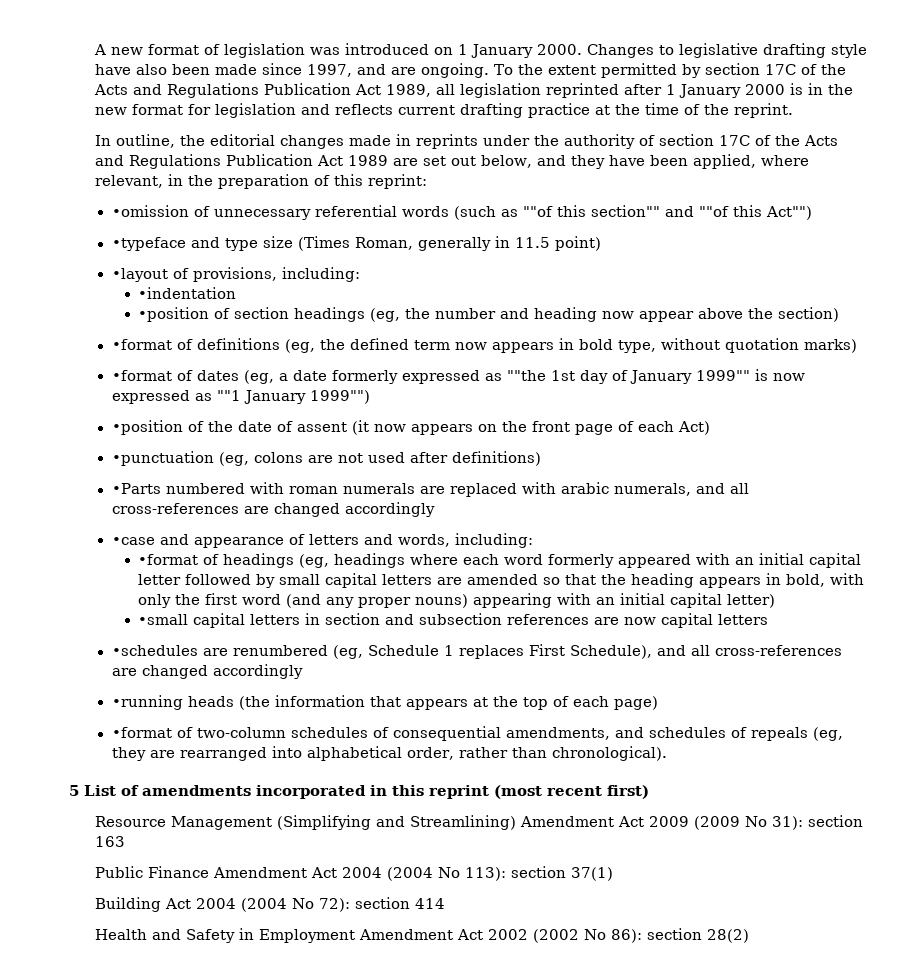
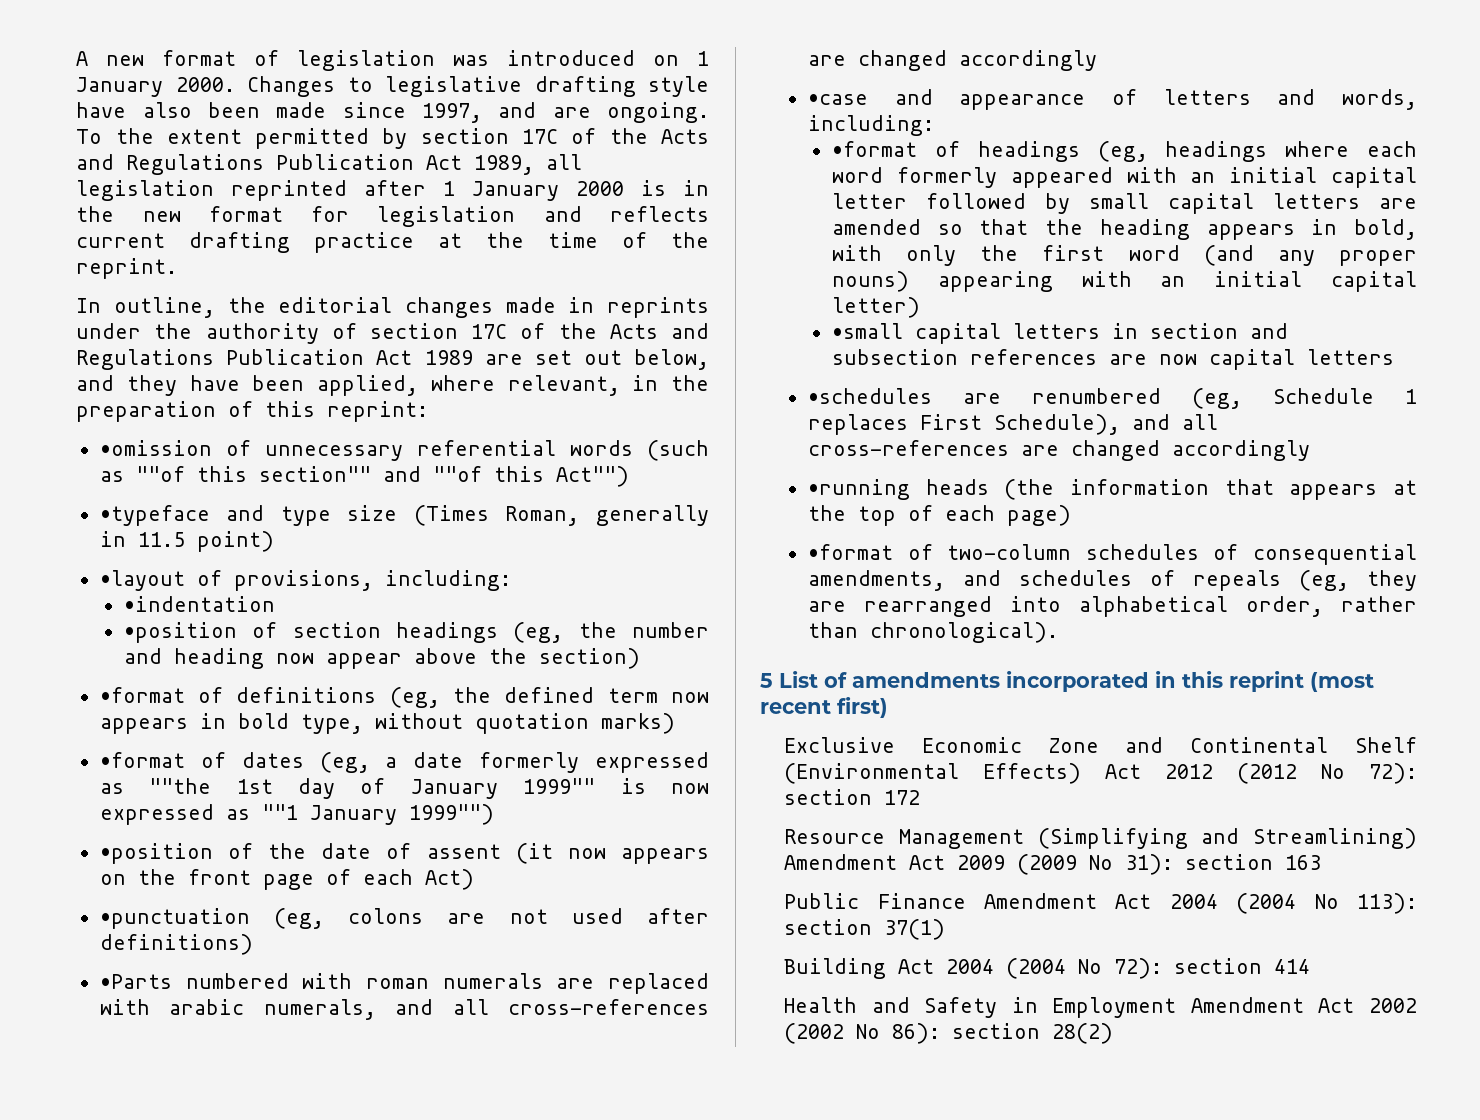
(649, 792) none -> [784,737,1417,753] [784,763,1417,784] [784,789,921,805] // Exclusive Economic Zone and Continental Shelf (Environmental Effects) Act 2012 (2012 No 72): section 172

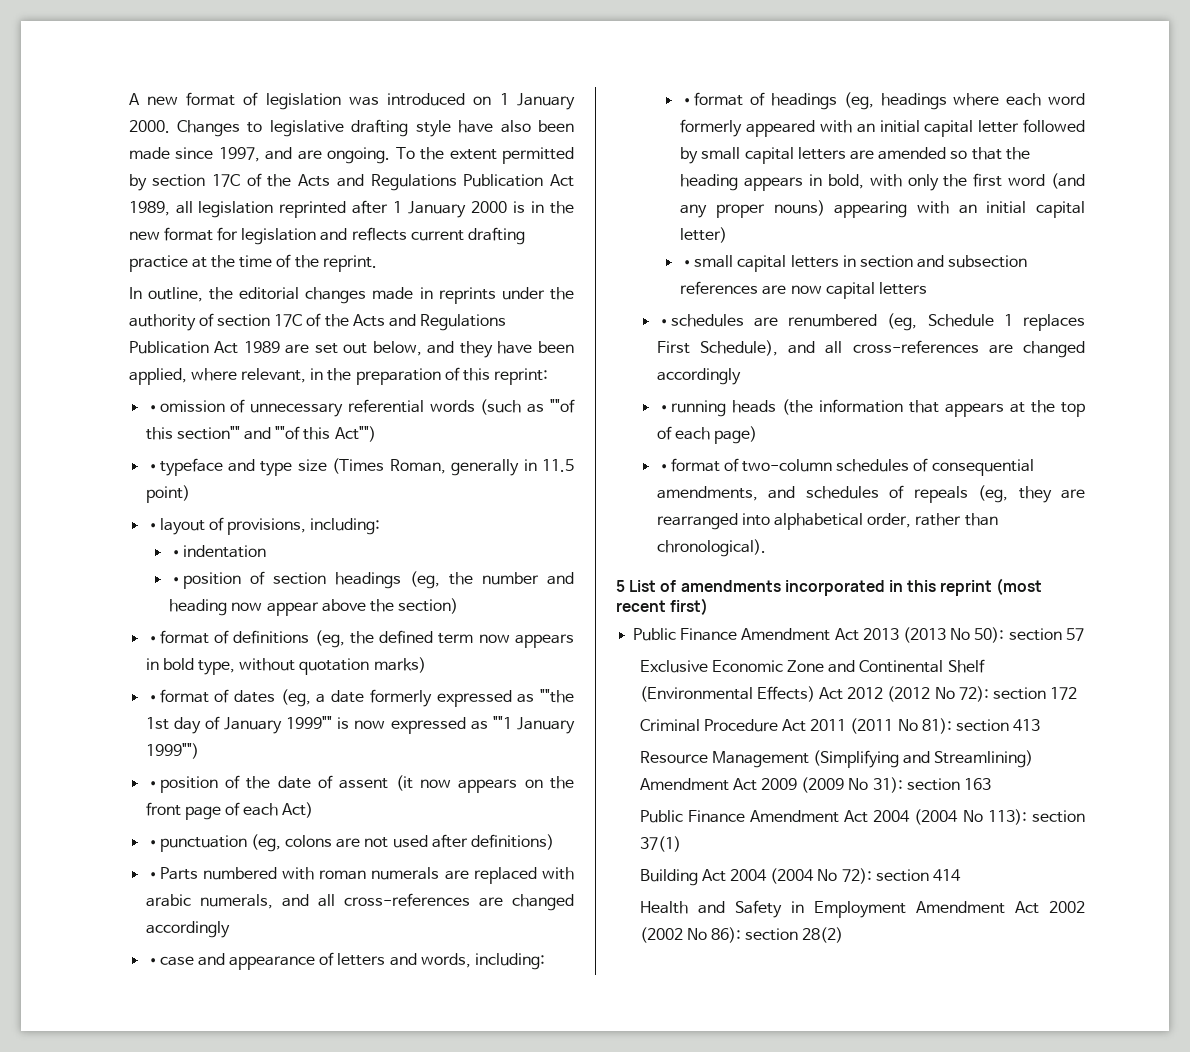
(888, 707) none -> [633,627,1084,643] // Public Finance Amendment Act 2013 (2013 No 50): section 57
(921, 797) none -> [639,718,1041,734] // Criminal Procedure Act 2011 (2011 No 81): section 413

